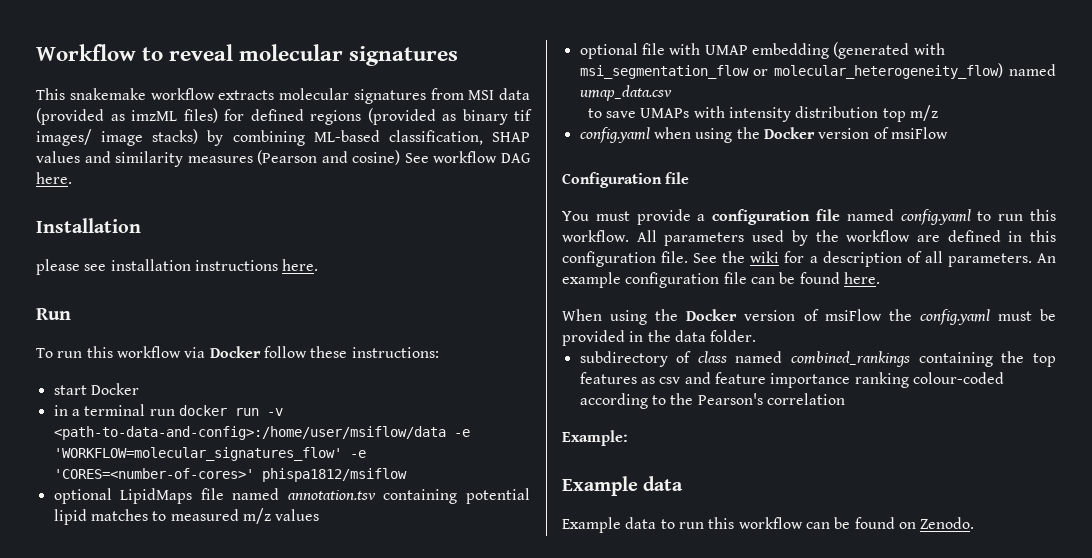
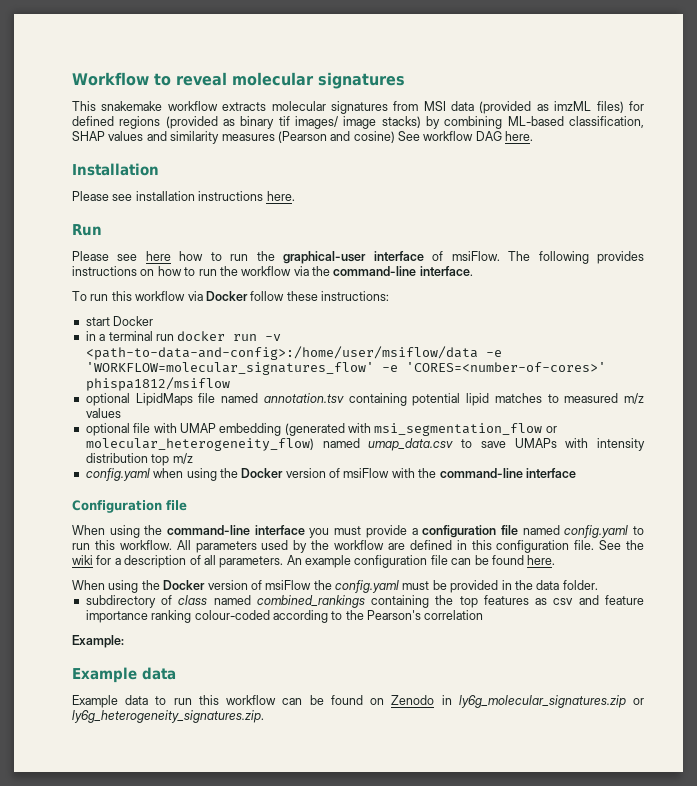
[36,259,80,275] please -> [72,191,109,201] Please
(71, 314) none -> [72,251,644,264] [72,266,473,276] // Please see here how to run the graphical-user interface of msiFlow. The following provides instructions on how to run the workflow via the command-line interface.
(672, 93) // -> (454, 444) none
[562,172,690,188] [562,211,589,221] // Configuration file // You -> [391,468,576,478] [72,500,187,513] [72,525,330,538] with the command-line interface // Configuration file // When using the command-line interface you
[920,517,975,529] Zenodo. -> [391,695,644,708] [72,710,264,723] Zenodo in ly6g_molecular_signatures.zip or ly6g_heterogeneity_signatures.zip.

